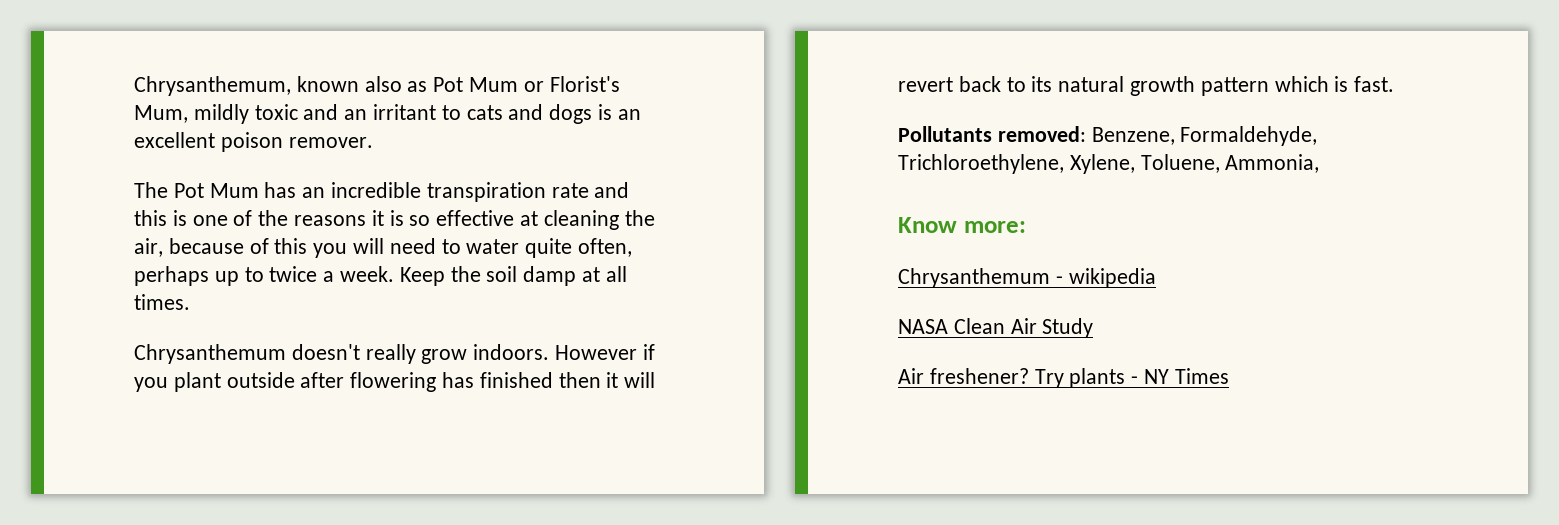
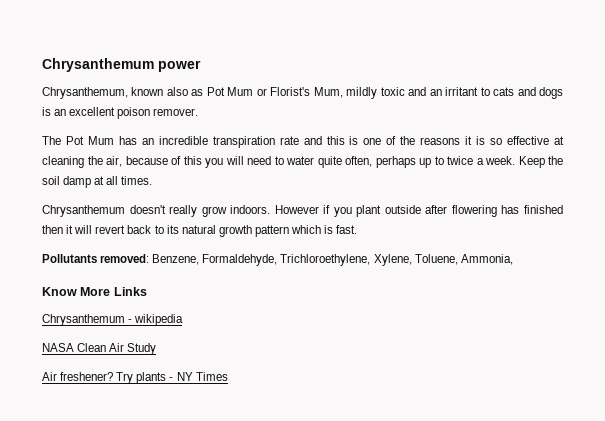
(134, 86) none -> [42,58,201,72] Chrysanthemum power //
[963,221,1026,233] more: -> [80,287,147,296] More Links

